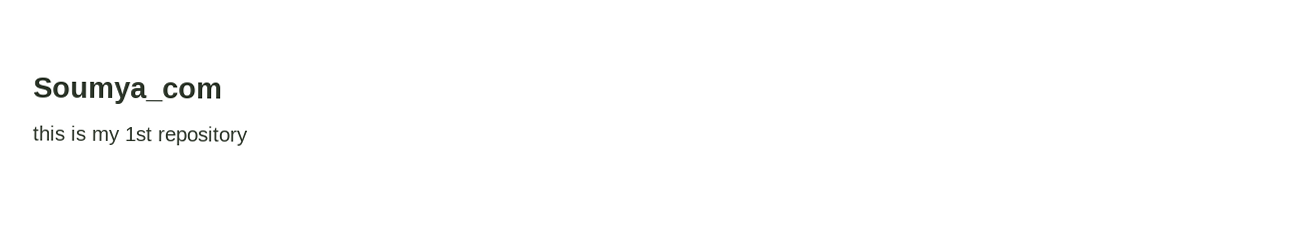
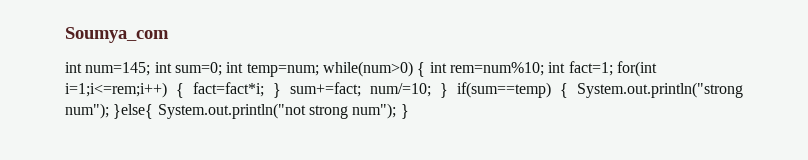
[32,125,248,146] this is my 1st repository -> [65,61,657,77] [65,82,743,98] [65,103,409,119] int num=145; int sum=0; int temp=num; while(num>0) { int rem=num%10; int fact=1; for(int i=1;i<=rem;i++) { fact=fact*i; } sum+=fact; num/=10; } if(sum==temp) { System.out.println("strong num"); }else{ System.out.println("not strong num"); }

